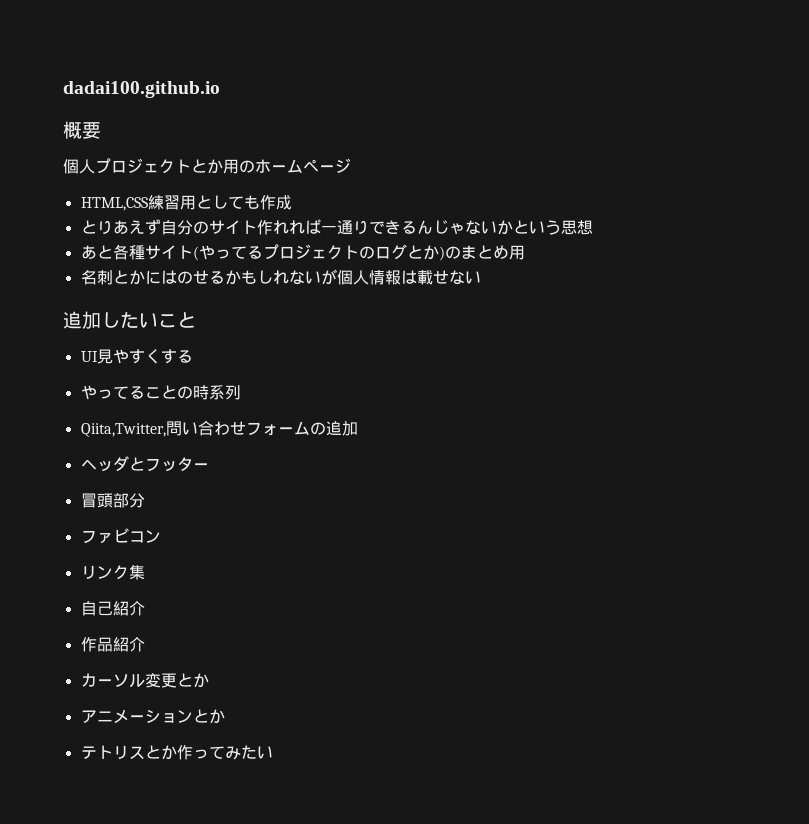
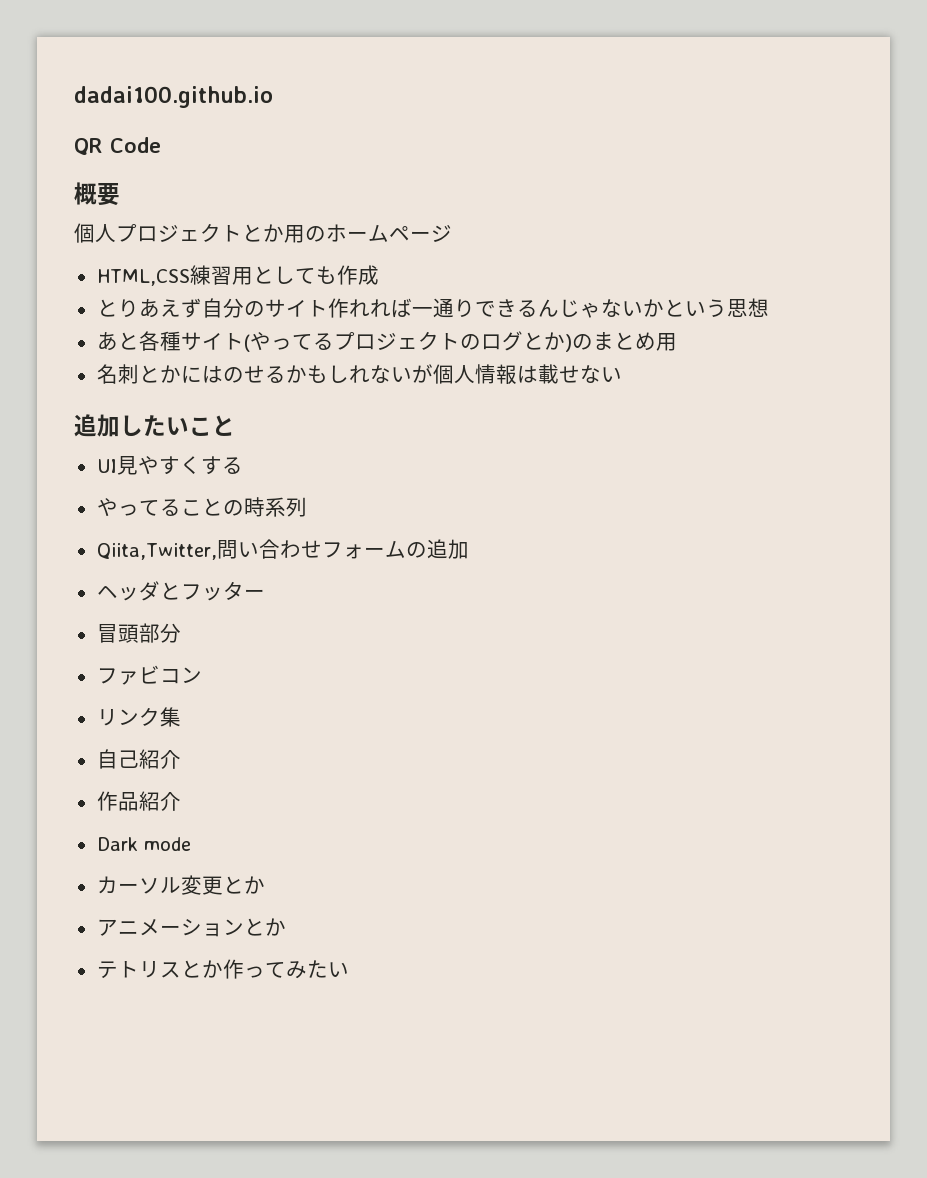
(220, 89) none -> [74,137,161,156] // QR Code
(145, 644) none -> [96,837,191,851] // Dark mode

